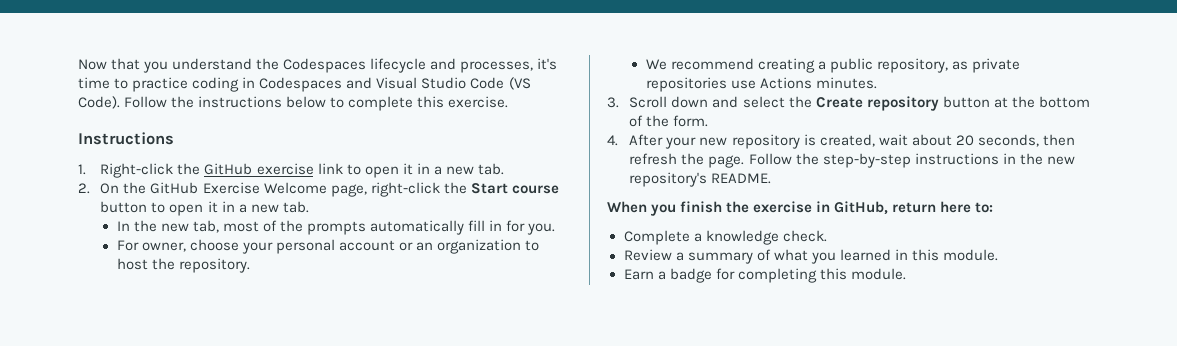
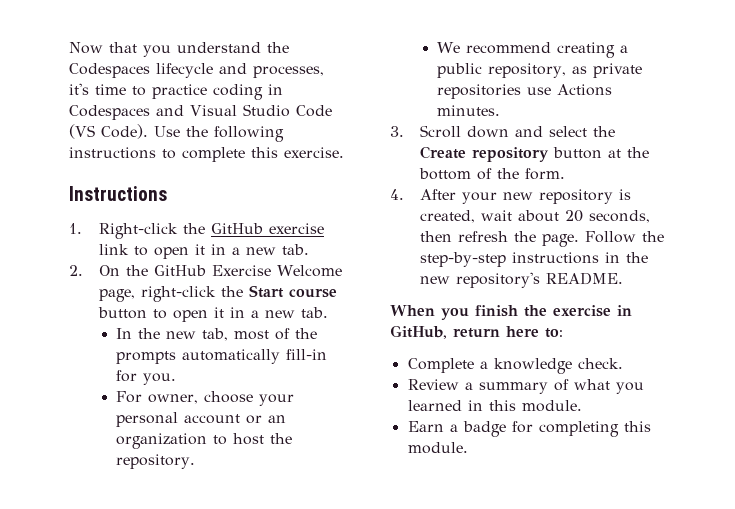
[124,96,327,108] Follow the instructions below -> [154,126,284,142] [69,147,156,159] Use the following instructions
[468,220,503,231] fill in -> [286,349,328,360] fill-in

